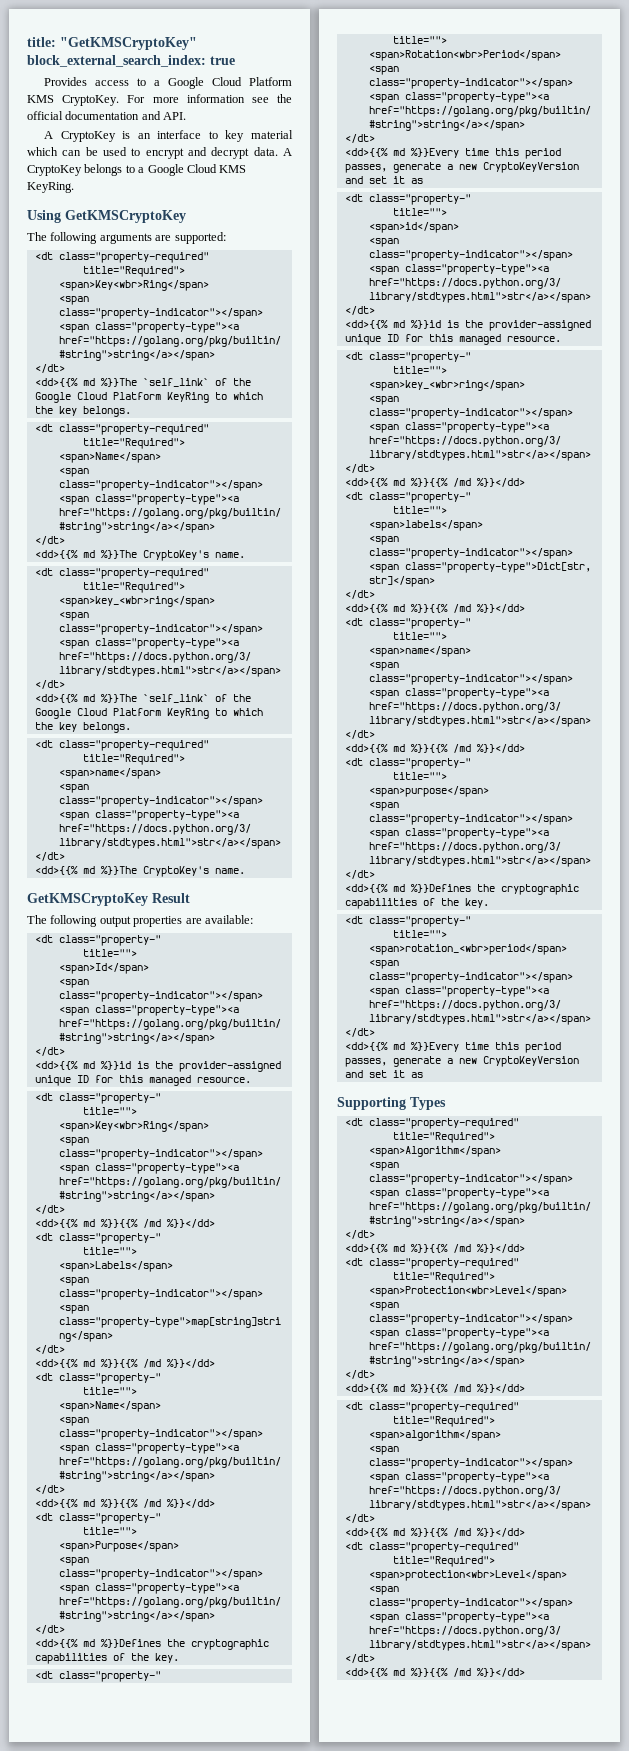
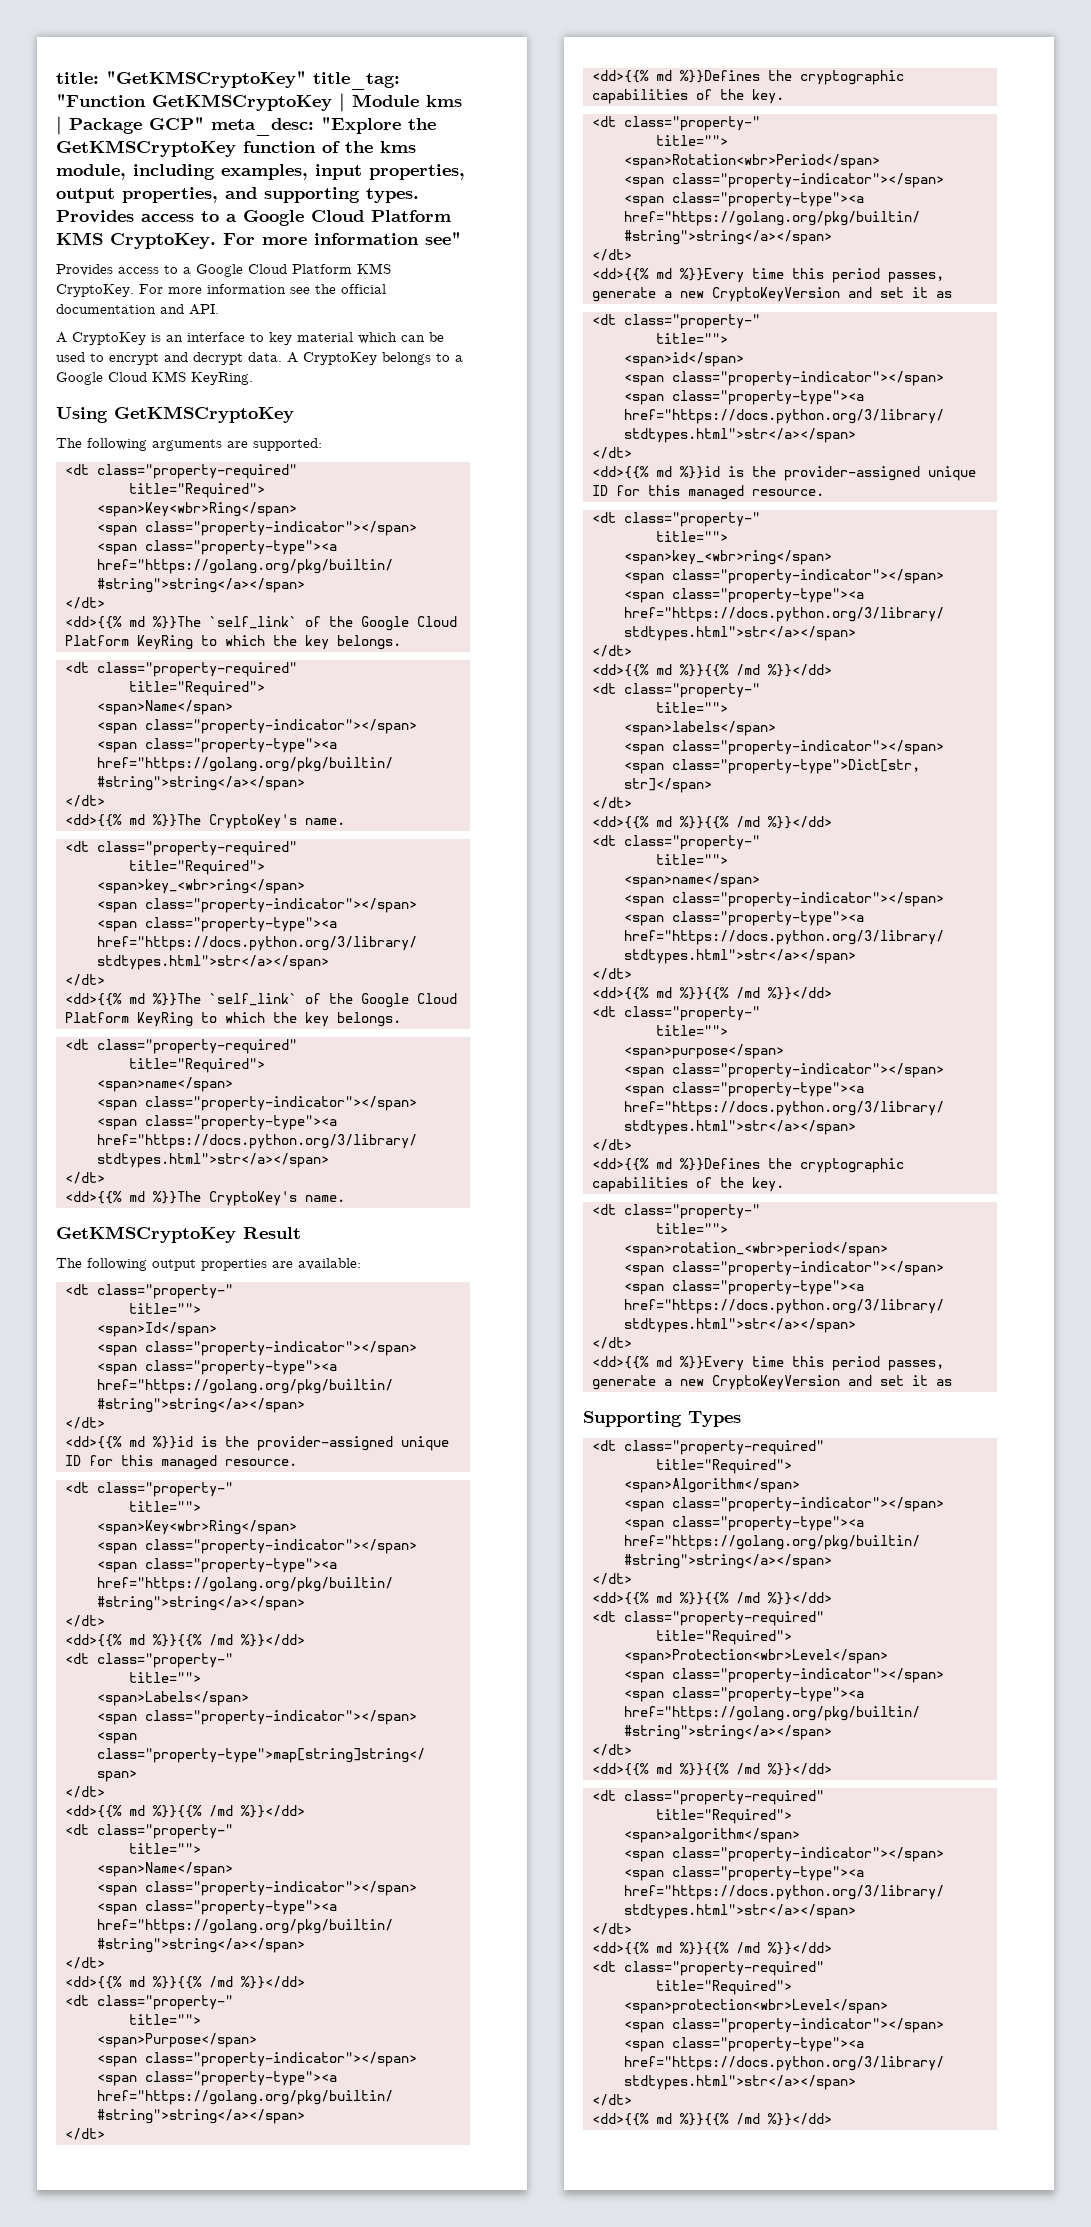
[27,55,235,67] block_external_search_index: true -> [313,72,400,90] [56,93,462,112] [56,116,436,136] [56,140,416,157] [56,164,465,180] [56,187,419,203] [56,210,451,226] [56,232,461,249] title_tag: "Function GetKMSCryptoKey | Module kms | Package GCP" meta_desc: "Explore the GetKMSCryptoKey function of the kms module, including examples, input properties, output properties, and supporting types. Provides access to a Google Cloud Platform KMS CryptoKey. For more information see"

